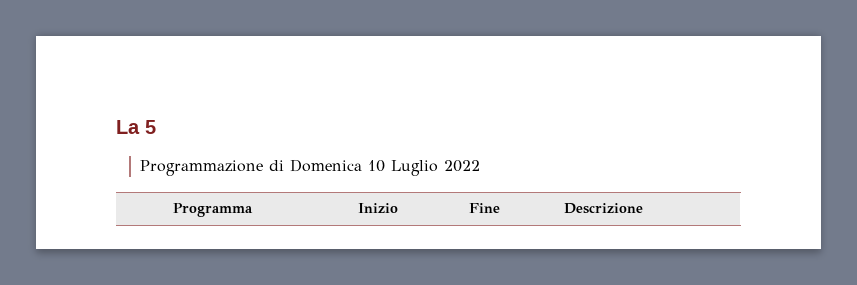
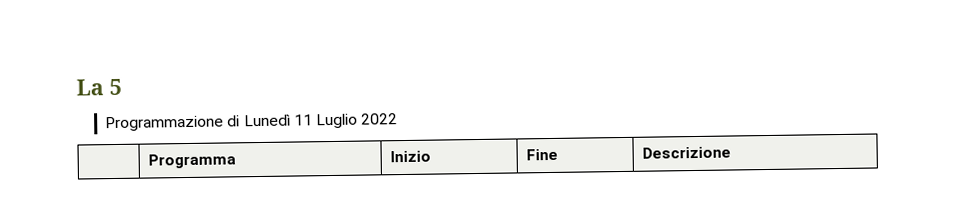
[289,159,385,172] Domenica 10 -> [243,114,313,127] Lunedì 11

